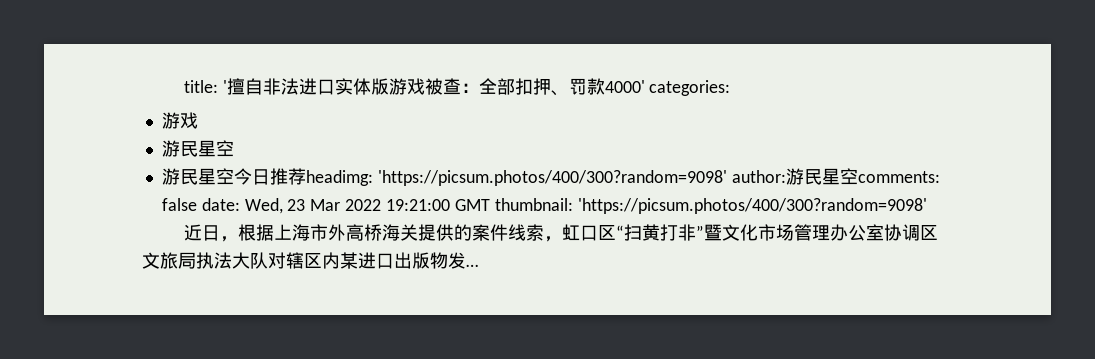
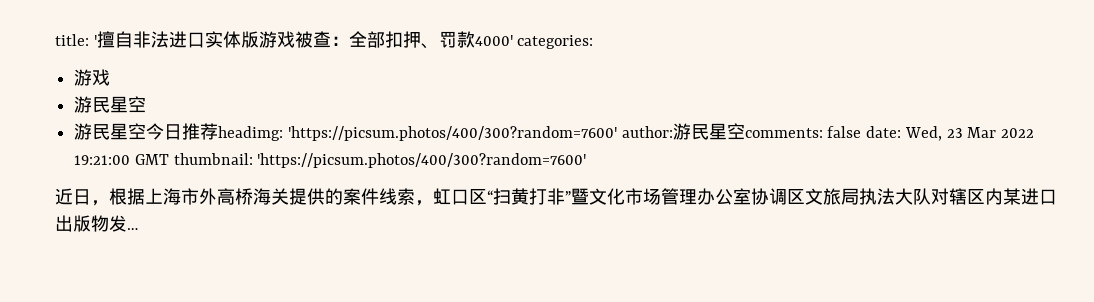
[377,170,727,186] 'https://picsum.photos/400/300?random=9098' -> [287,126,617,141] 'https://picsum.photos/400/300?random=7600'
[577,198,927,214] 'https://picsum.photos/400/300?random=9098' -> [257,153,587,168] 'https://picsum.photos/400/300?random=7600'

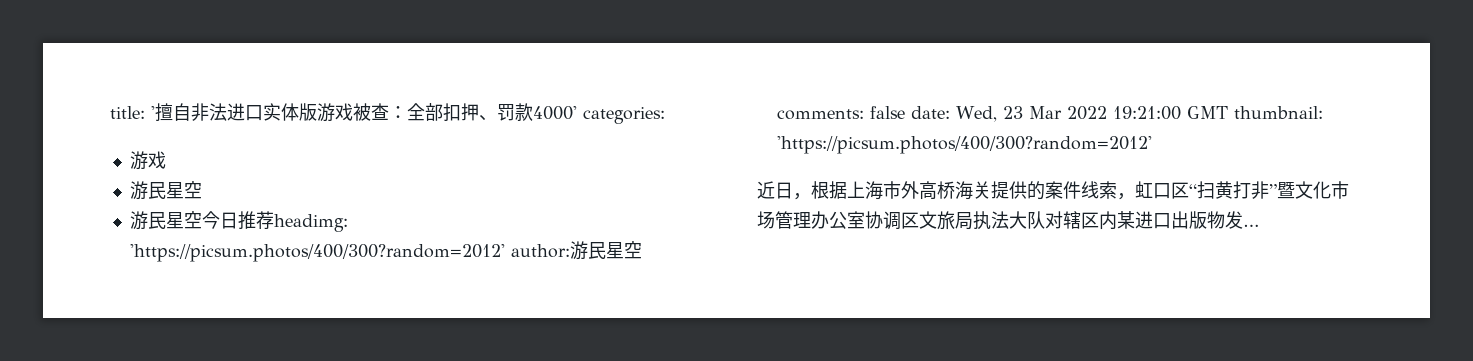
[287,126,617,141] 'https://picsum.photos/400/300?random=7600' -> [129,244,505,262] 'https://picsum.photos/400/300?random=2012'
[257,153,587,168] 'https://picsum.photos/400/300?random=7600' -> [776,136,1152,154] 'https://picsum.photos/400/300?random=2012'

